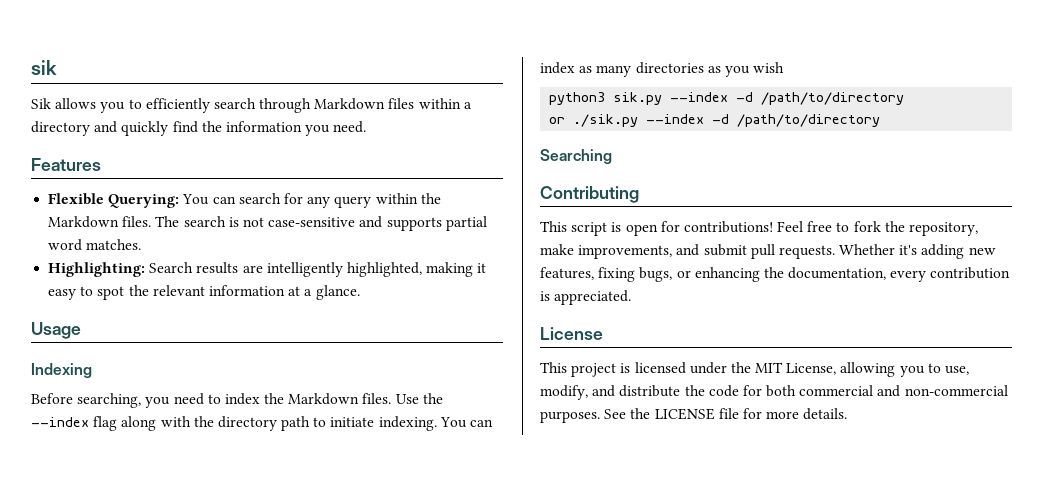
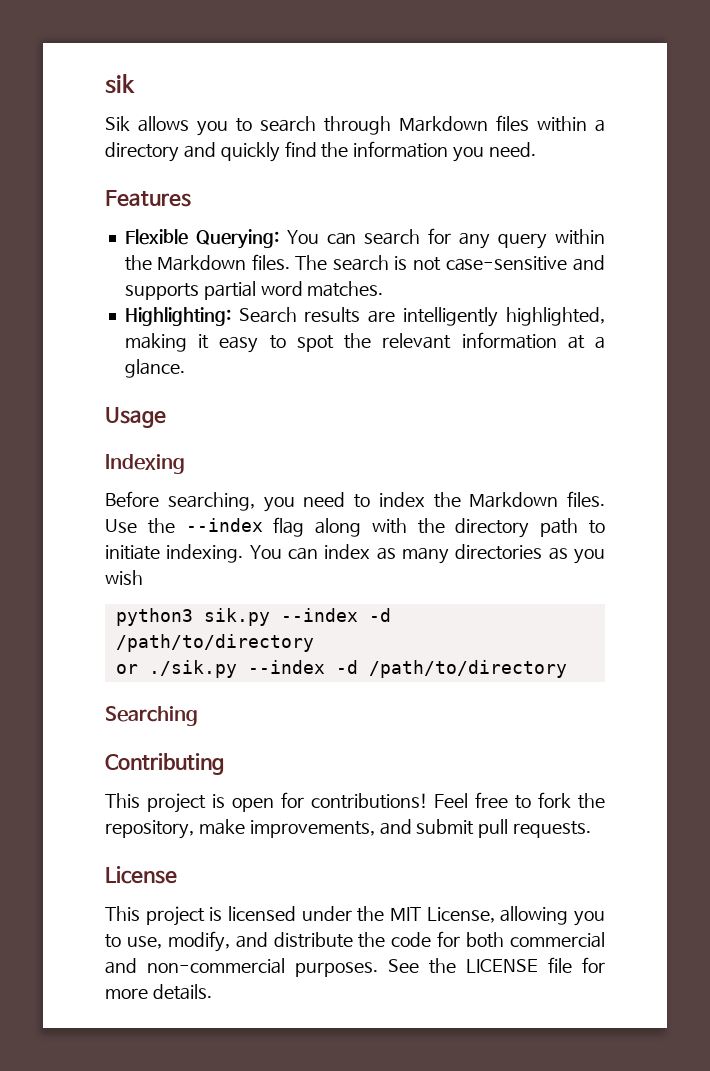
[145,98,210,113] efficiently -> (252, 125) none
[571,222,608,236] script -> [146,793,206,813] project
[839,244,996,259] [540,267,1011,282] [540,290,632,305] Whether it's adding new features, fixing bugs, or enhancing the documentation, every contribution is appreciated. -> (592, 829) none

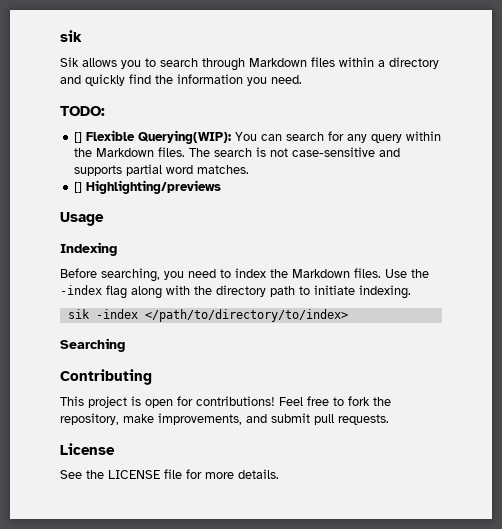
[105,190,191,207] [124,229,279,249] Features // Flexible Querying: -> [60,106,105,116] [74,130,232,144] TODO: // [] Flexible Querying(WIP):
[124,307,605,327] [124,332,605,353] [124,359,185,378] Highlighting: Search results are intelligently highlighted, making it easy to spot the relevant information at a glance. -> [74,180,222,194] [] Highlighting/previews
[185,518,263,532] --index -> [60,285,102,295] -index
[249,544,606,564] [105,570,143,585] [115,608,391,626] [115,634,314,652] [115,660,567,678] You can index as many directories as you wish // python3 sik.py --index -d /path/to/directory // or ./sik.py --index -d /path/to/directory -> [67,309,348,322] // sik -index </path/to/directory/to/index>
[105,906,605,926] [105,931,605,952] [105,958,378,977] This project is licensed under the MIT License, allowing you to use, modify, and distribute the code for both commercial and non-commercial purposes. -> (115, 449) none

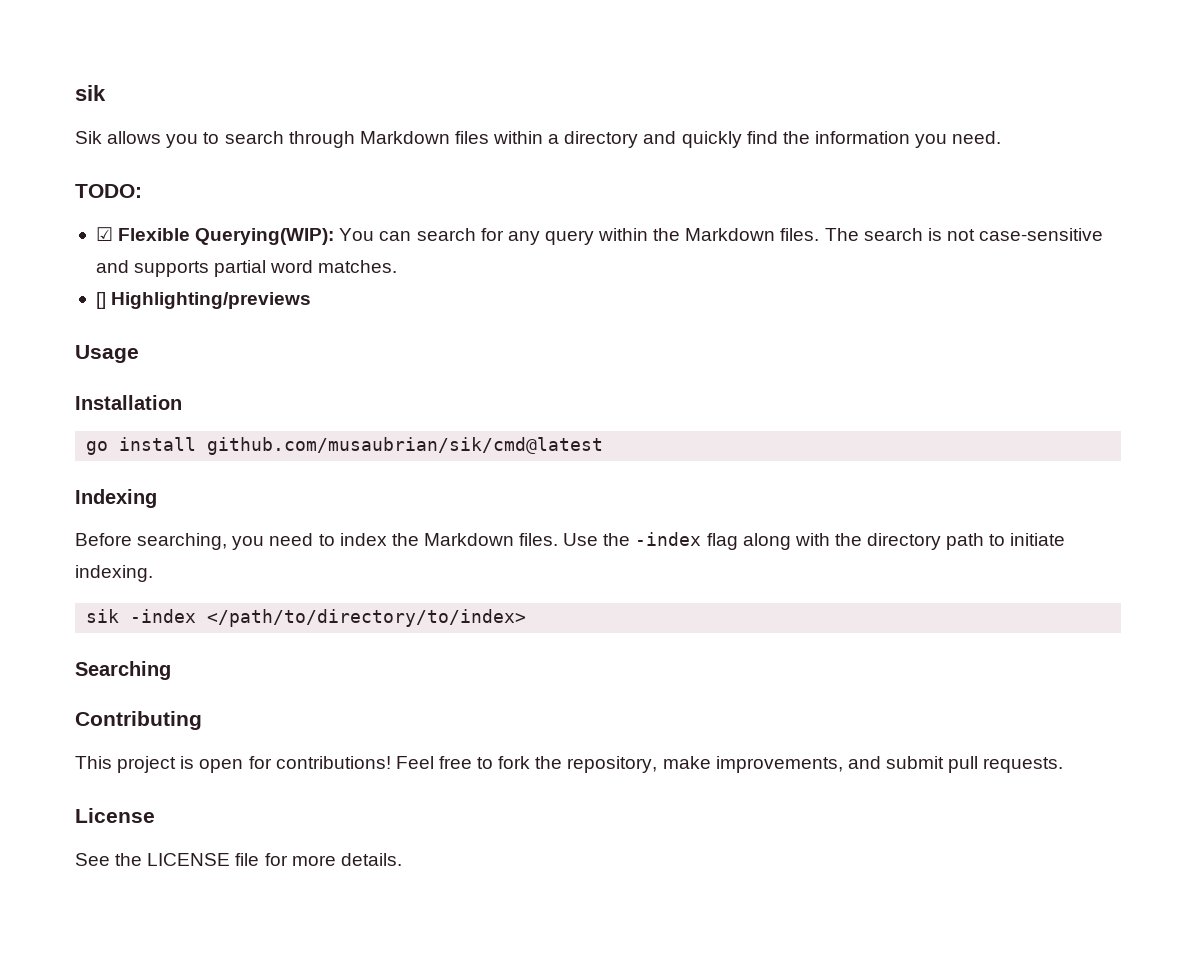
[74,132,83,143] [] -> [95,227,113,241] ☑
(104, 219) none -> [75,395,182,410] [86,437,604,455] // Installation // go install github.com/musaubrian/sik/cmd@latest

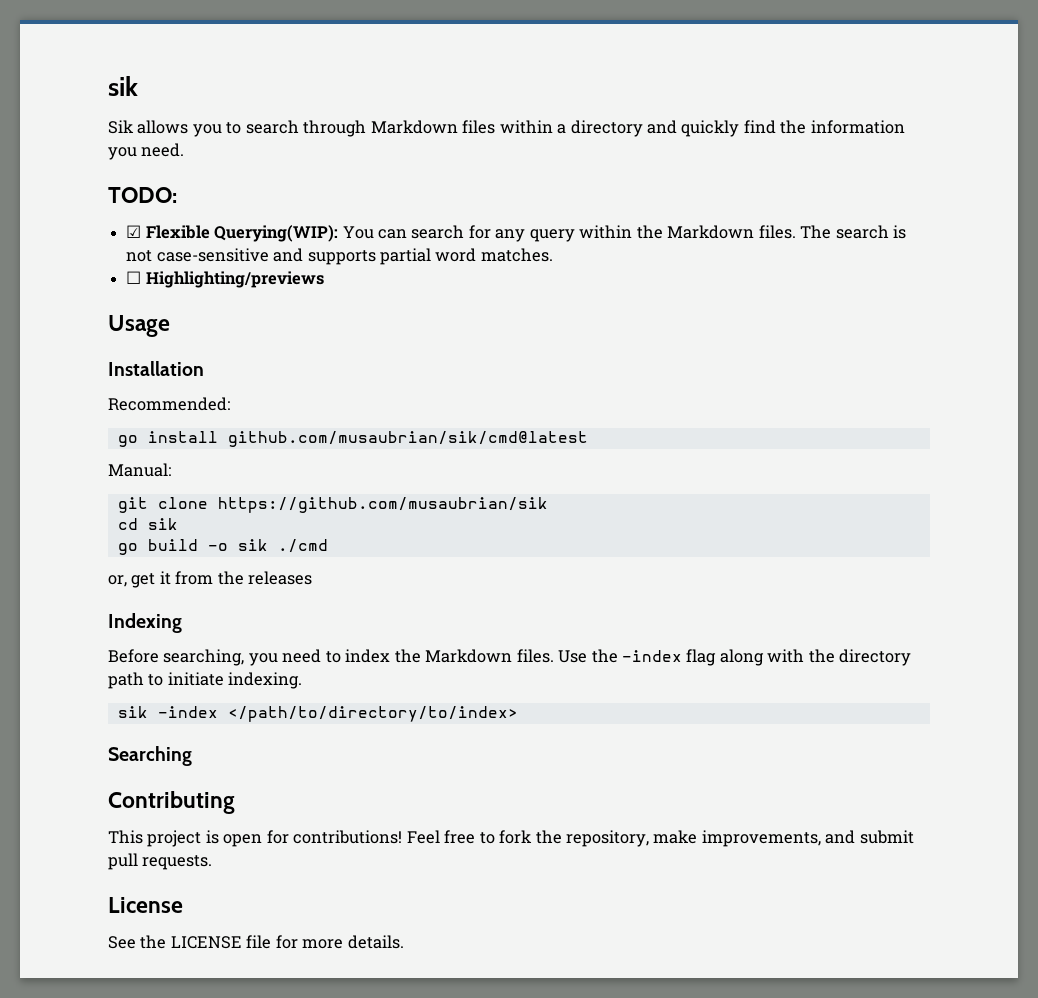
[95,292,106,309] [] -> [126,271,142,284] ☐
(182, 402) none -> [108,397,230,411] // Recommended:
(604, 446) none -> [108,463,171,477] [117,497,548,513] [117,518,178,530] [117,539,328,555] [108,571,313,588] // Manual: // git clone https://github.com/musaubrian/sik // cd sik // go build -o sik ./cmd // or, get it from the releases

